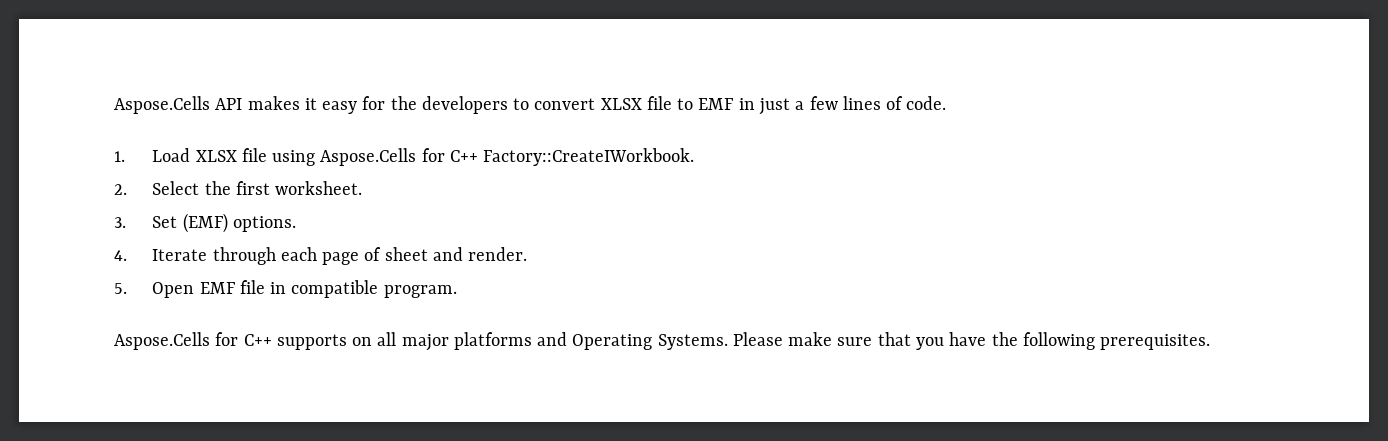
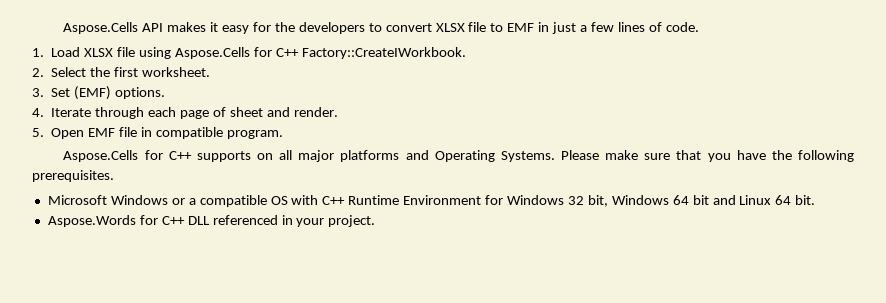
(1211, 342) none -> [47,195,816,207] [47,215,376,227] // Microsoft Windows or a compatible OS with C++ Runtime Environment for Windows 32 bit, Windows 64 bit and Linux 64 bit. // Aspose.Words for C++ DLL referenced in your project.

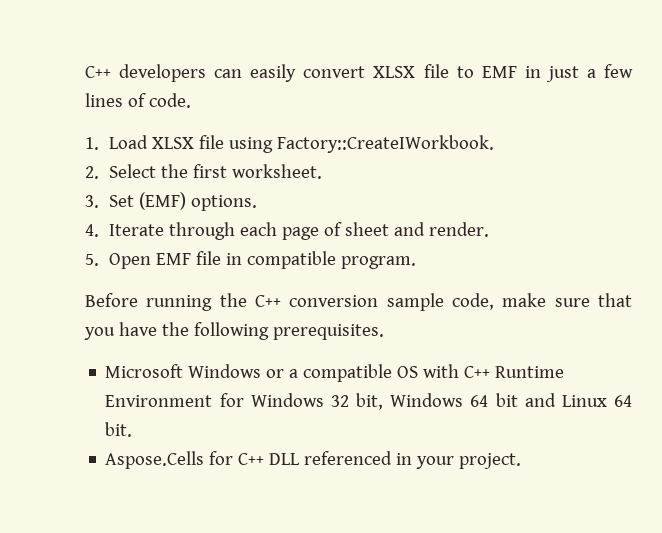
[63,22,382,34] Aspose.Cells API makes it easy for the developers to -> [85,64,297,82] C++ developers can easily
[174,47,299,59] Aspose.Cells for C++ -> (274, 145) none
[63,150,599,162] Aspose.Cells for C++ supports on all major platforms and Operating Systems. Please -> [85,293,494,311] Before running the C++ conversion sample code,
[47,215,136,227] Aspose.Words -> [105,451,205,469] Aspose.Cells

